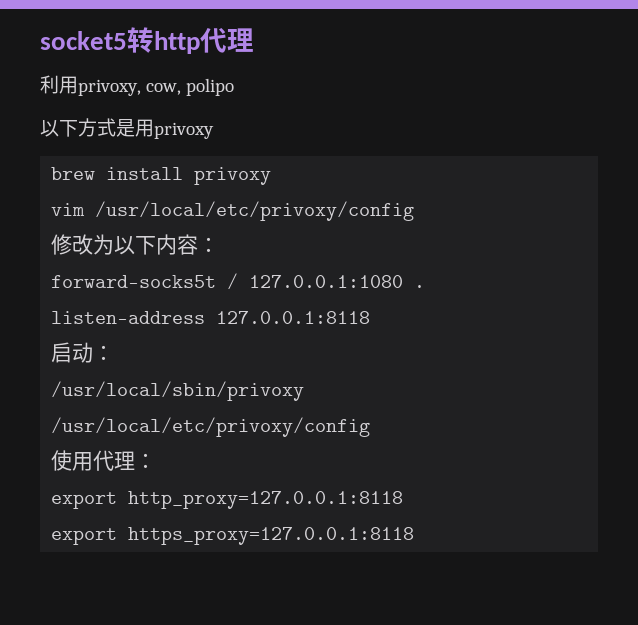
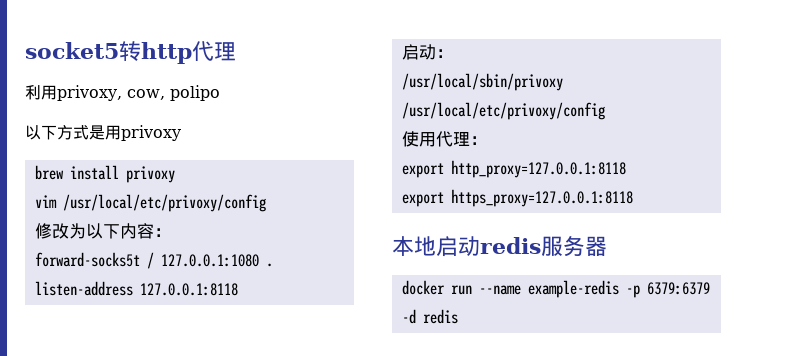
(415, 536) none -> [392,236,607,257] [401,280,710,298] [401,309,458,324] // 本地启动redis服务器 // docker run --name example-redis -p 6379:6379 -d redis

